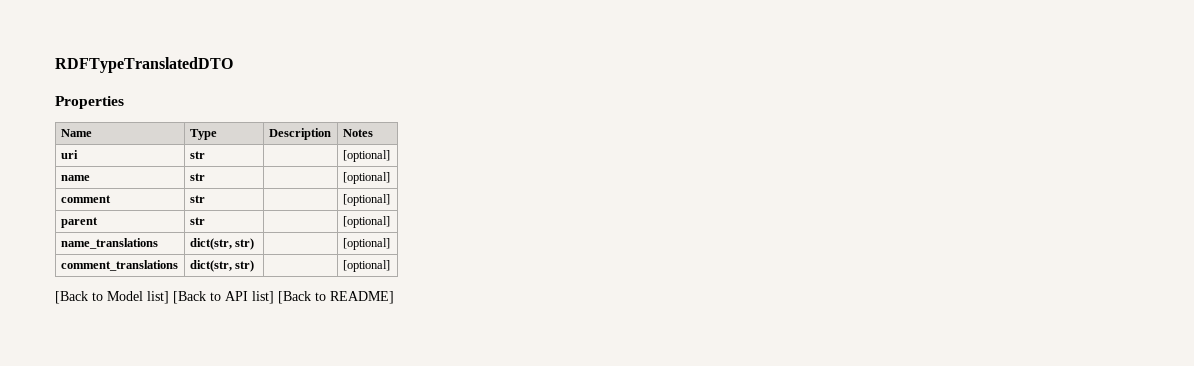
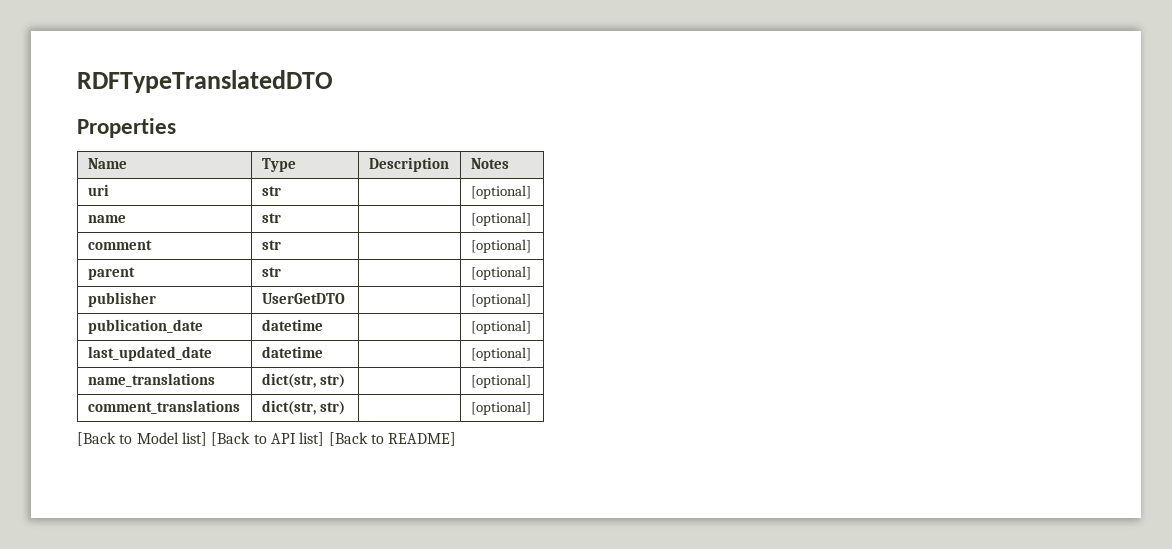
(390, 222) none -> [87,292,156,307] [261,293,345,304] [470,293,531,307] [87,319,203,334] [261,319,323,331] [470,320,531,334] [87,346,212,361] [261,346,323,358] [470,347,531,361] // publisher | UserGetDTO | | [optional] // publication_date | datetime | | [optional] // last_updated_date | datetime | | [optional]

